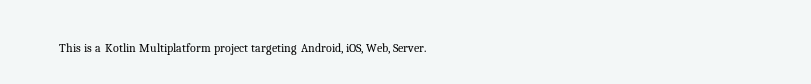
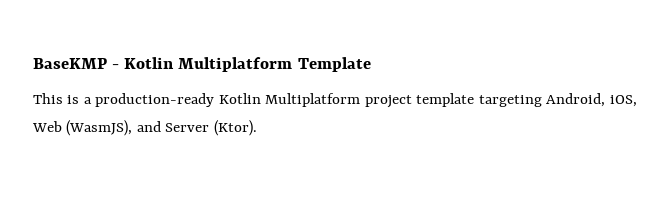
(59, 47) none -> [33,57,371,72] BaseKMP - Kotlin Multiplatform Template //
(102, 49) none -> [95,93,215,107] production-ready
(249, 49) none -> [416,93,475,107] template
[366,43,427,54] Web, Server. -> [32,120,257,136] Web (WasmJS), and Server (Ktor).

